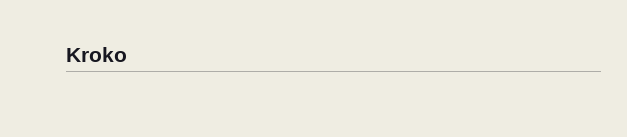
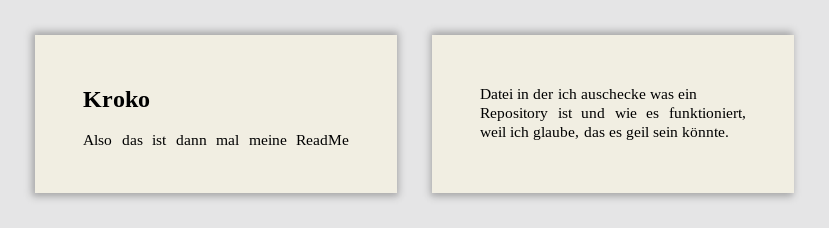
(127, 54) none -> [83,135,349,145] [480,89,698,99] [480,107,746,121] [480,127,730,140] // Also das ist dann mal meine ReadMe Datei in der ich auschecke was ein Repository ist und wie es funktioniert, weil ich glaube, das es geil sein könnte.

